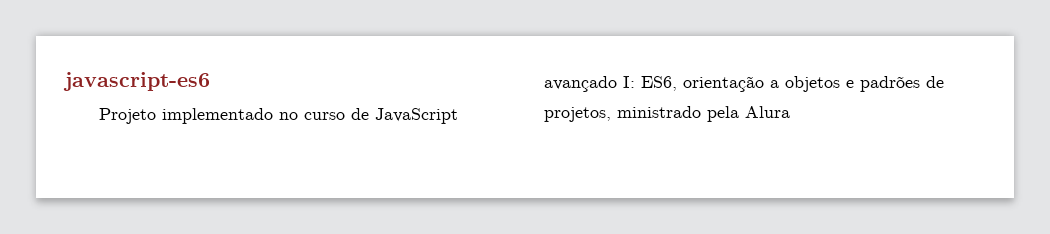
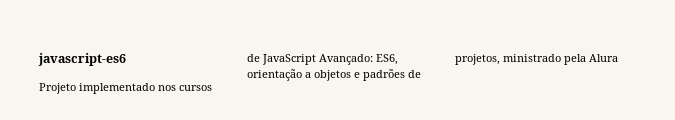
[279,108,459,124] [544,76,635,92] no curso de JavaScript avançado I: -> [158,85,212,91] [247,54,373,65] nos cursos de JavaScript Avançado:

